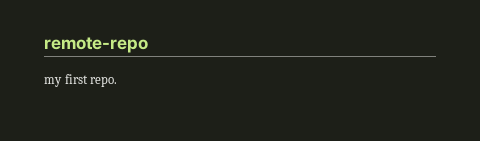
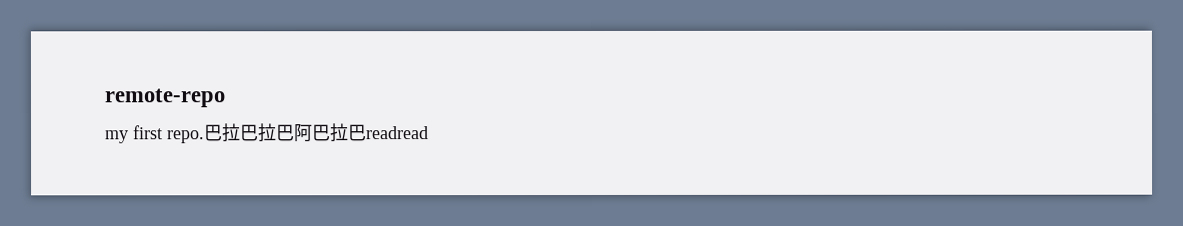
(118, 81) none -> [204,123,429,143] 巴拉巴拉巴阿巴拉巴readread

